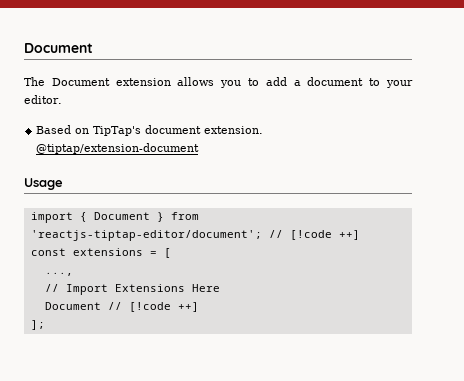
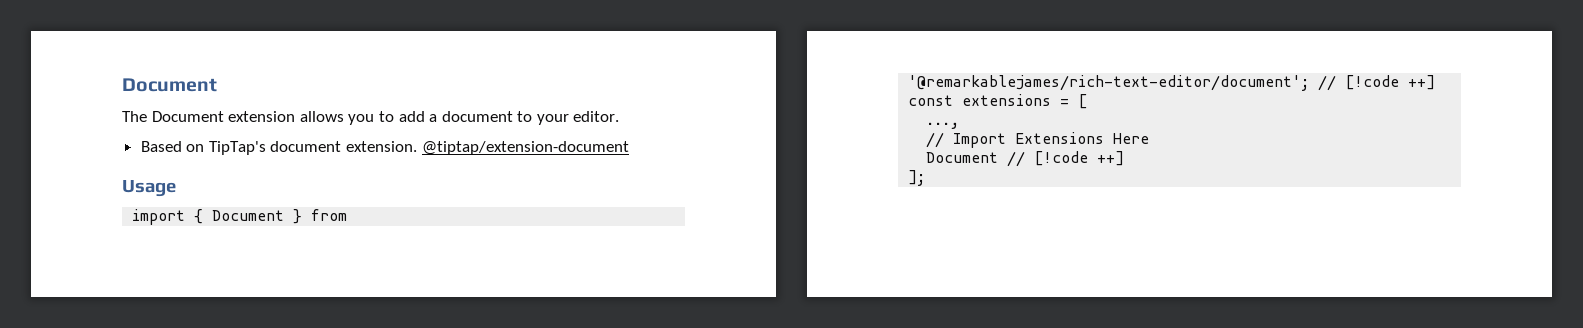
[30,230,262,241] 'reactjs-tiptap-editor/document'; -> [908,75,1310,91] '@remarkablejames/rich-text-editor/document';

